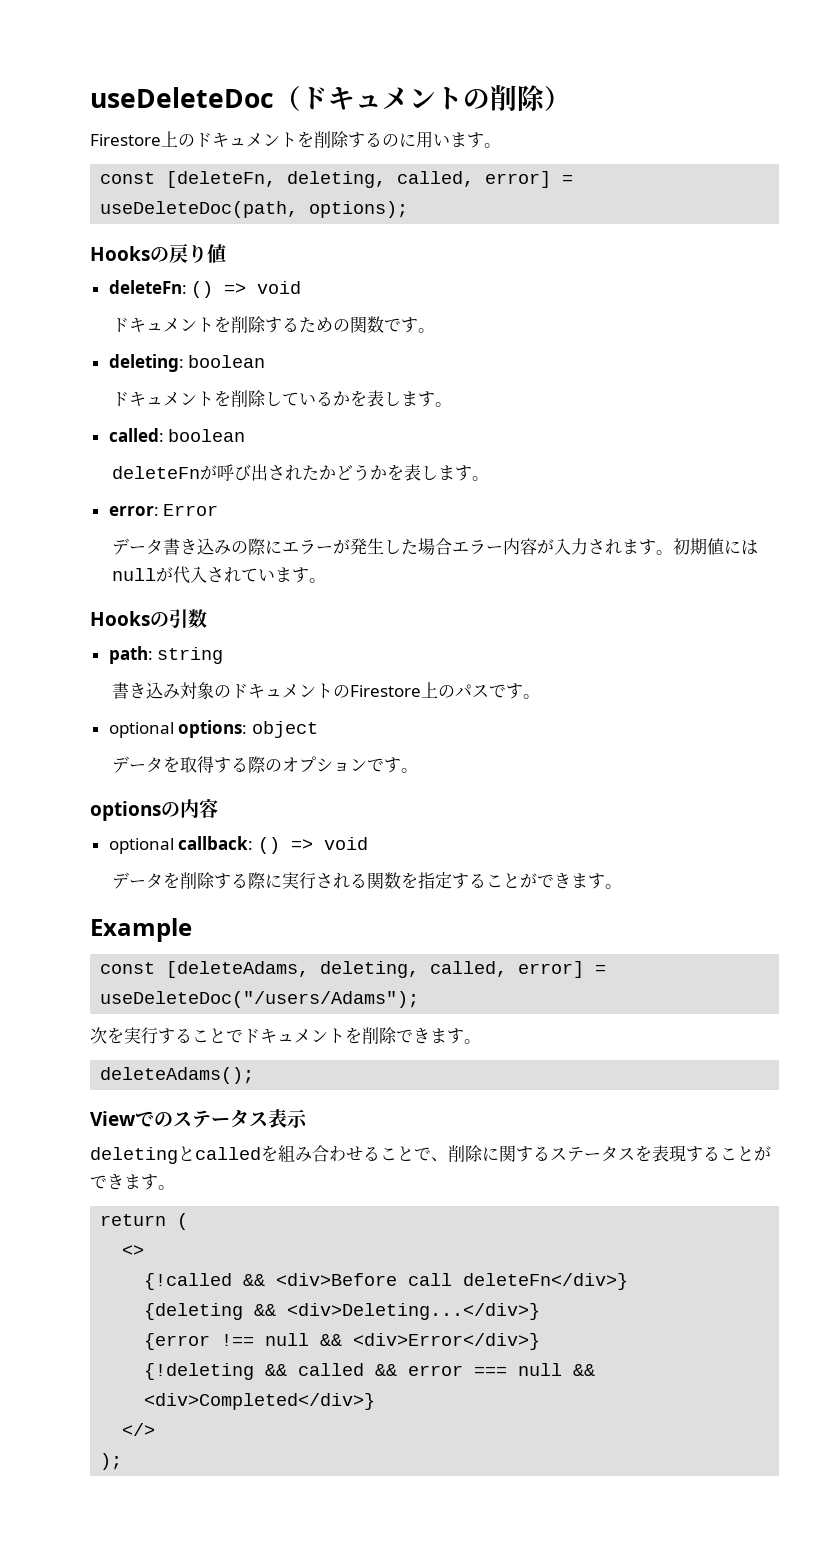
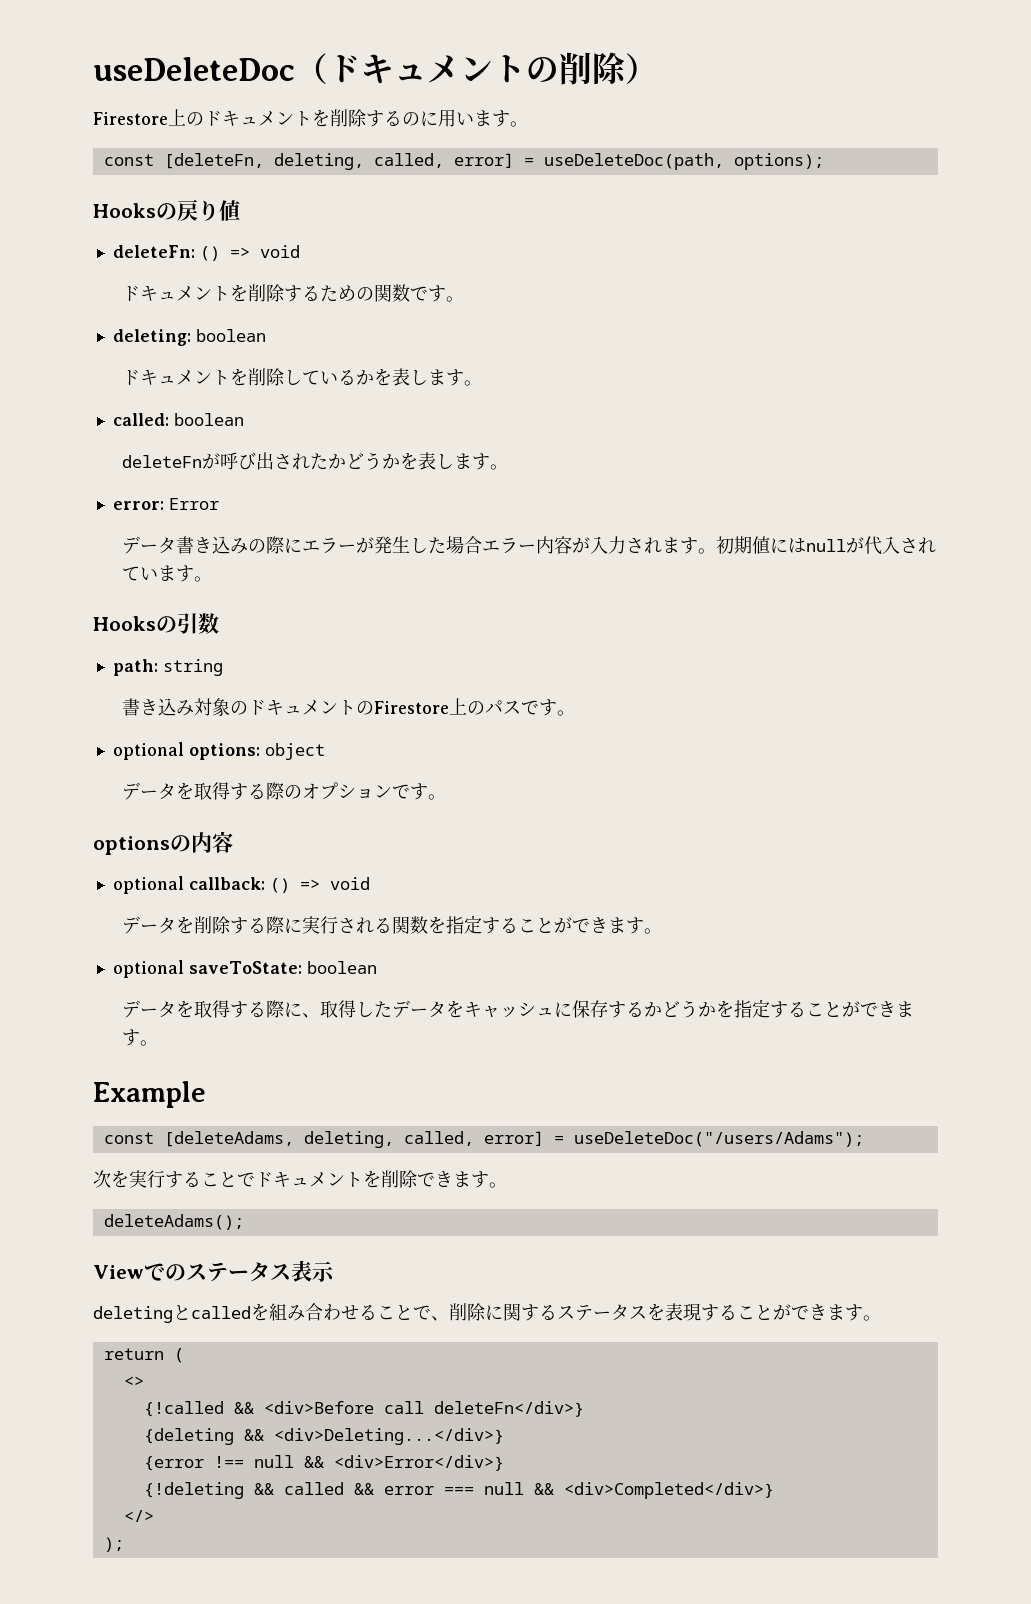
(623, 886) none -> [112,960,377,978] [121,999,914,1018] [121,1029,158,1046] // optional saveToState: boolean // データを取得する際に、取得したデータをキャッシュに保存するかどうかを指定することができます。

